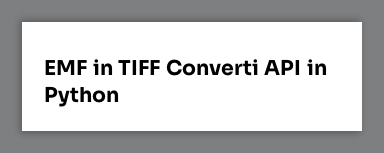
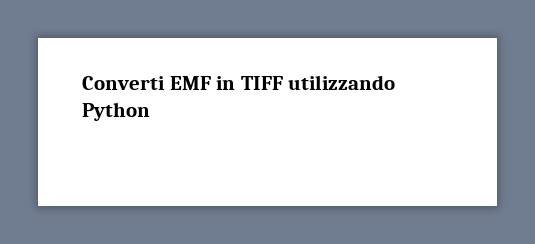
(44, 67) none -> [82,76,165,90] Converti
[165,59,327,76] Converti API in -> [288,75,396,90] utilizzando

